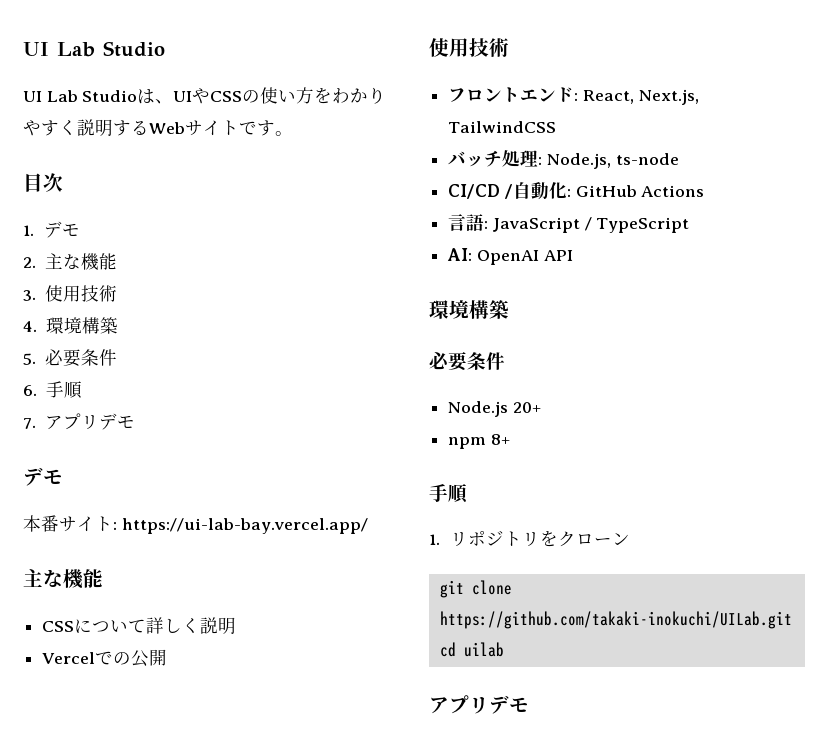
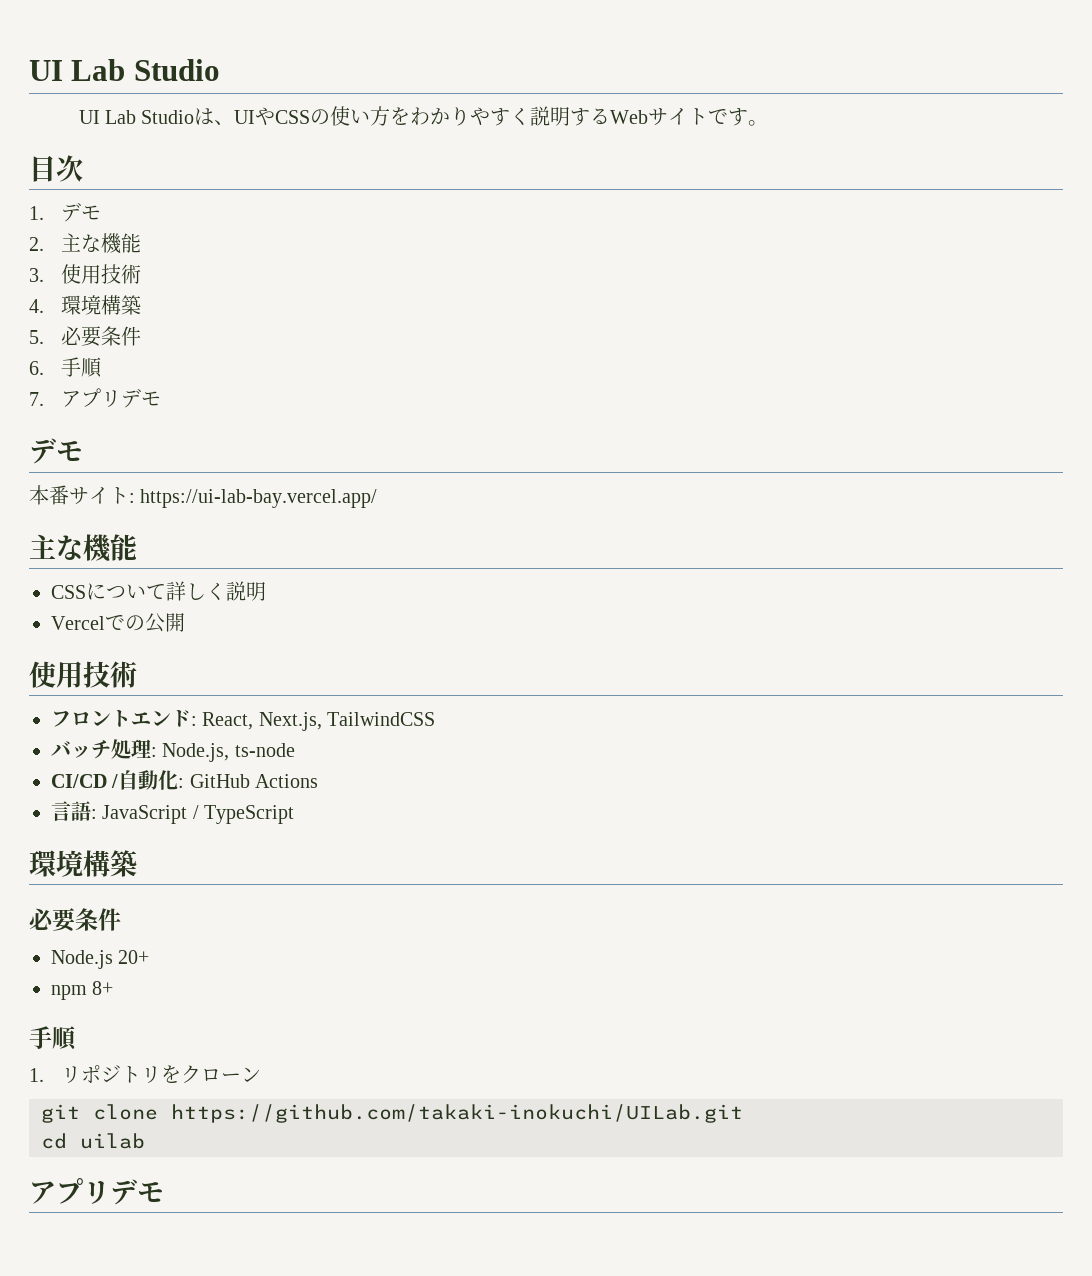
[447,248,573,265] // AI: OpenAI API -> (295, 814) none

